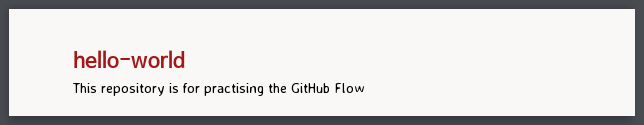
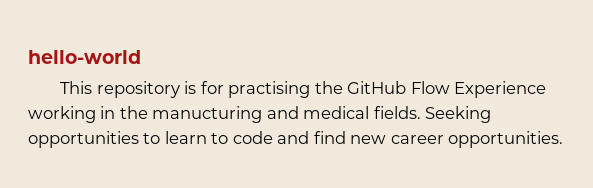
(365, 88) none -> [454,81,547,98] [28,106,492,123] [28,131,564,148] Experience working in the manucturing and medical fields. Seeking opportunities to learn to code and find new career opportunities.

